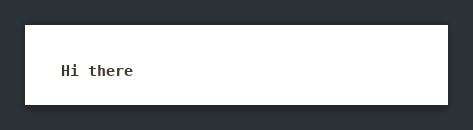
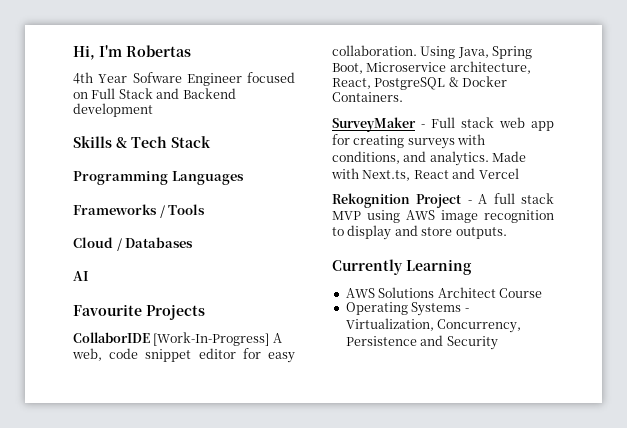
[61,64,133,76] Hi there -> [73,45,191,60] [73,72,295,86] [73,88,236,99] [73,103,153,117] [73,136,211,148] [73,171,244,185] [73,204,206,218] [73,237,194,251] [73,271,89,281] [73,304,205,320] [73,332,282,346] [72,348,295,363] [332,45,533,59] [332,61,531,74] [332,76,508,90] [332,92,403,102] [332,117,554,132] [332,134,486,149] [332,151,527,166] [331,168,519,181] [332,193,554,208] [332,210,554,223] [332,225,507,240] [332,259,472,275] [345,287,542,298] [345,302,469,316] [345,318,522,333] [345,335,498,350] Hi, I'm Robertas // 4th Year Sofware Engineer focused on Full Stack and Backend development // Skills & Tech Stack // Programming Languages // Frameworks / Tools // Cloud / Databases // AI // Favourite Projects // CollaborIDE [Work-In-Progress] A web, code snippet editor for easy collaboration. Using Java, Spring Boot, Microservice architecture, React, PostgreSQL & Docker Containers. // SurveyMaker - Full stack web app for creating surveys with conditions, and analytics. Made with Next.ts, React and Vercel // Rekognition Project - A full stack MVP using AWS image recognition to display and store outputs. // Currently Learning // AWS Solutions Architect Course // Operating Systems - Virtualization, Concurrency, Persistence and Security

